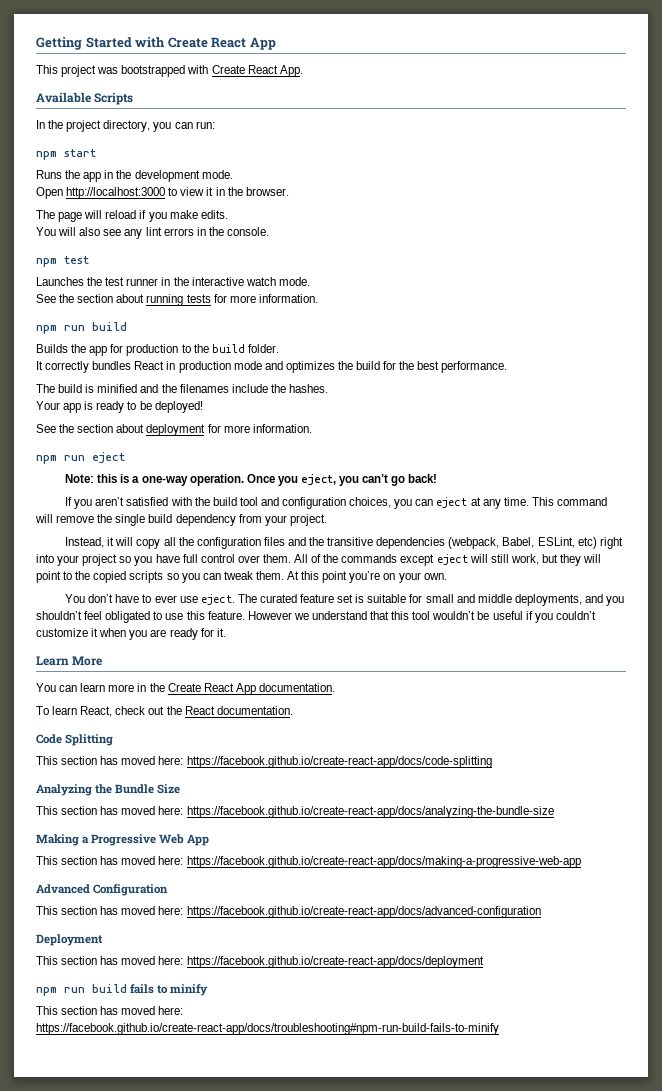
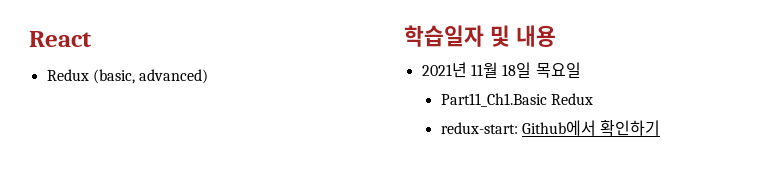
[36,37,276,50] [36,65,303,77] [36,92,134,105] [36,120,215,132] [36,149,96,160] [36,170,233,182] [36,187,289,199] [36,210,228,222] [36,227,269,239] [36,256,89,267] [36,277,310,286] [36,294,318,306] [36,322,127,334] [36,344,279,356] [36,361,508,373] [36,384,328,393] [36,401,203,413] [36,424,312,436] [36,452,125,464] [65,474,438,486] [65,497,607,509] [35,514,327,526] [65,537,623,549] [36,554,602,566] [36,571,447,583] [65,594,625,606] [36,611,596,623] [36,628,226,640] [36,656,103,666] [36,683,335,695] [36,706,293,717] [36,734,114,746] [36,756,492,768] [36,784,181,796] [36,806,554,818] [36,834,210,846] [36,856,581,868] [36,884,169,896] [36,906,541,918] [36,934,103,946] [36,956,484,968] [36,984,209,996] [36,1006,184,1015] [36,1023,499,1035] Getting Started with Create React App // This project was bootstrapped with Create React App. // Available Scripts // In the project directory, you can run: // npm start // Runs the app in the development mode. // Open http://localhost:3000 to view it in the browser. // The page will reload if you make edits. // You will also see any lint errors in the console. // npm test // Launches the test runner in the interactive watch mode. // See the section about running tests for more information. // npm run build // Builds the app for production to the build folder. // It correctly bundles React in production mode and optimizes the build for the best performance. // The build is minified and the filenames include the hashes. // Your app is ready to be deployed! // See the section about deployment for more information. // npm run eject // Note: this is a one-way operation. Once you eject, you can’t go back! // If you aren’t satisfied with the build tool and configuration choices, you can eject at any time. This command will remove the single build dependency from your project. // Instead, it will copy all the configuration files and the transitive dependencies (webpack, Babel, ESLint, etc) right into your project so you have full control over them. All of the commands except eject will still work, but they will point to the copied scripts so you can tweak them. At this point you’re on your own. // You don’t have to ever use eject. The curated feature set is suitable for small and middle deployments, and you shouldn’t feel obligated to use this feature. However we understand that this tool wouldn’t be useful if you couldn’t customize it when you are ready for it. // Learn More // You can learn more in the Create React App documentation. // To learn React, check out the React documentation. // Code Splitting // This section has moved here: https://facebook.github.io/create-react-app/docs/code-splitting // Analyzing the Bundle Size // This section has moved here: https://facebook.github.io/create-react-app/docs/analyzing-the-bundle-size // Making a Progressive Web App // This section has moved here: https://facebook.github.io/create-react-app/docs/making-a-progressive-web-app // Advanced Configuration // This section has moved here: https://facebook.github.io/create-react-app/docs/advanced-configuration // Deployment // This section has moved here: https://facebook.github.io/create-react-app/docs/deployment // npm run build fails to minify // This section has moved here: https://facebook.github.io/create-react-app/docs/troubleshooting#npm-run-build-fails-to-minify -> [29,31,92,47] [46,69,209,84] [404,25,556,47] [421,62,581,78] [440,93,594,107] [440,120,661,136] React // Redux (basic, advanced) // 학습일자 및 내용 // 2021년 11월 18일 목요일 // Part11_Ch1.Basic Redux // redux-start: Github에서 확인하기

